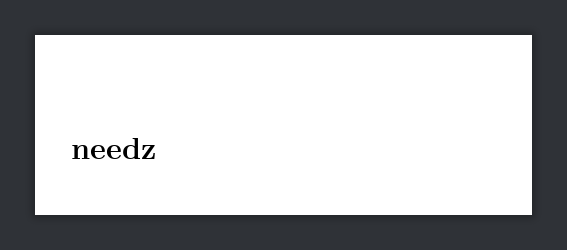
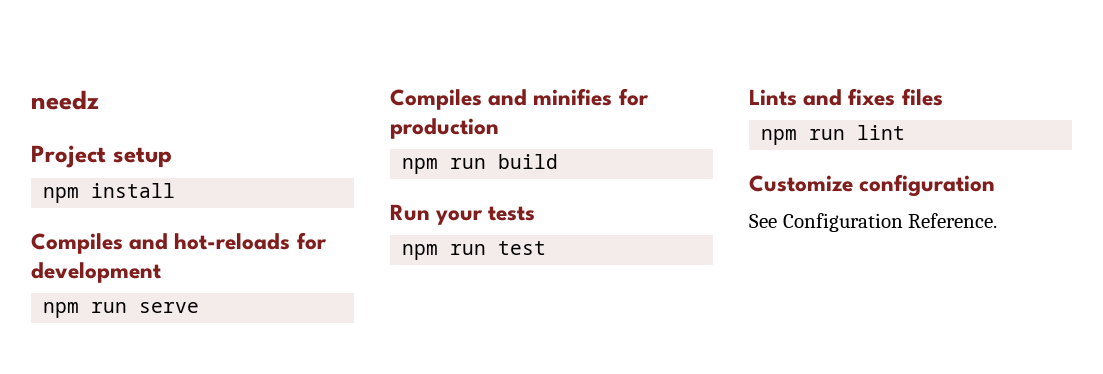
(156, 148) none -> [31,145,172,168] [43,183,176,203] [31,232,327,254] [31,262,161,283] [43,302,200,318] [390,88,649,110] [390,118,499,139] [402,154,559,174] [390,204,536,225] [402,241,547,260] [749,88,943,106] [761,125,906,145] [749,174,996,197] [749,213,998,232] // Project setup // npm install // Compiles and hot-reloads for development // npm run serve // Compiles and minifies for production // npm run build // Run your tests // npm run test // Lints and fixes files // npm run lint // Customize configuration // See Configuration Reference.

